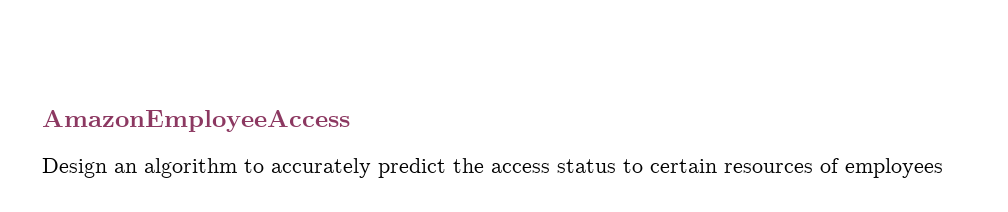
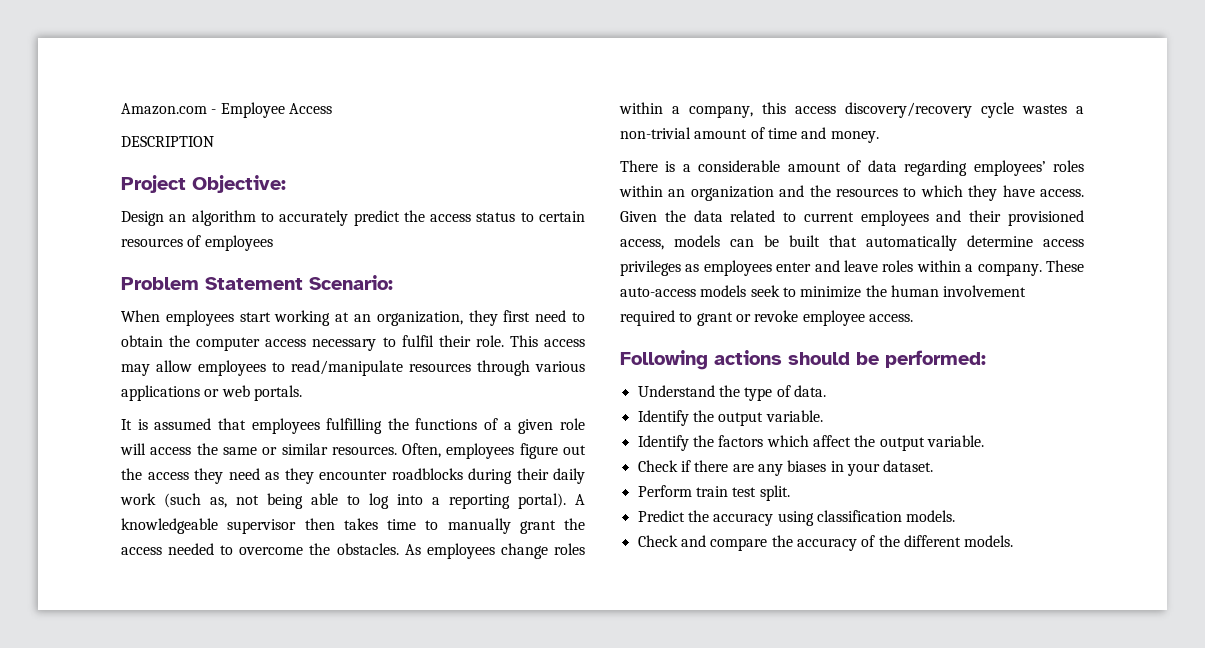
[42,110,350,132] AmazonEmployeeAccess -> [121,102,332,118] [121,136,214,147] [121,175,286,193] Amazon.com - Employee Access // DESCRIPTION // Project Objective:
(943, 168) none -> [121,275,393,290] [121,310,586,326] [121,335,586,351] [121,360,585,376] [121,385,302,401] [121,418,585,434] [120,443,586,459] [121,468,585,484] [120,493,585,509] [121,518,585,534] [121,543,585,559] [619,102,1084,118] [620,127,879,143] [620,160,1084,176] [619,185,1084,201] [620,210,1084,226] [620,235,1084,251] [620,260,1084,276] [620,285,1027,298] [620,310,913,326] [620,350,986,370] [637,385,826,401] [637,410,823,426] [637,435,984,451] [637,460,934,476] [637,485,790,501] [637,510,956,526] [637,535,1014,551] // Problem Statement Scenario: // When employees start working at an organization, they first need to obtain the computer access necessary to fulfil their role. This access may allow employees to read/manipulate resources through various applications or web portals. // It is assumed that employees fulfilling the functions of a given role will access the same or similar resources. Often, employees figure out the access they need as they encounter roadblocks during their daily work (such as, not being able to log into a reporting portal). A knowledgeable supervisor then takes time to manually grant the access needed to overcome the obstacles. As employees change roles within a company, this access discovery/recovery cycle wastes a non-trivial amount of time and money. // There is a considerable amount of data regarding employees’ roles within an organization and the resources to which they have access. Given the data related to current employees and their provisioned access, models can be built that automatically determine access privileges as employees enter and leave roles within a company. These auto-access models seek to minimize the human involvement required to grant or revoke employee access. // Following actions should be performed: // Understand the type of data. // Identify the output variable. // Identify the factors which affect the output variable. // Check if there are any biases in your dataset. // Perform train test split. // Predict the accuracy using classification models. // Check and compare the accuracy of the different models.

